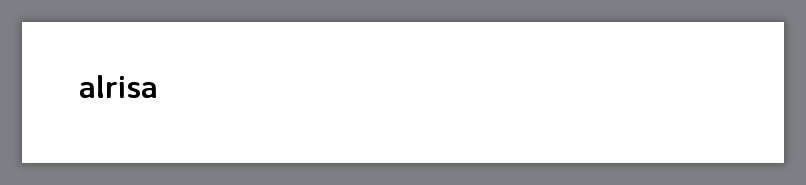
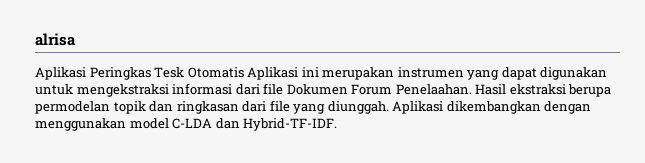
(158, 86) none -> [35,67,608,80] [35,83,612,97] [35,100,592,114] [35,118,338,131] // Aplikasi Peringkas Tesk Otomatis Aplikasi ini merupakan instrumen yang dapat digunakan untuk mengekstraksi informasi dari file Dokumen Forum Penelaahan. Hasil ekstraksi berupa permodelan topik dan ringkasan dari file yang diunggah. Aplikasi dikembangkan dengan menggunakan model C-LDA dan Hybrid-TF-IDF.

